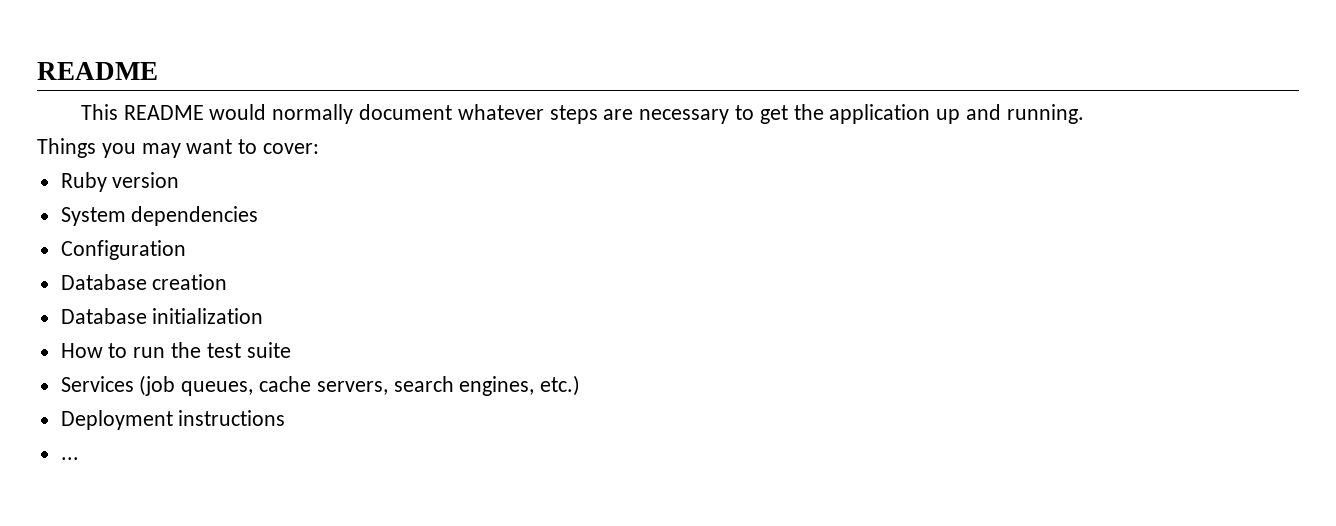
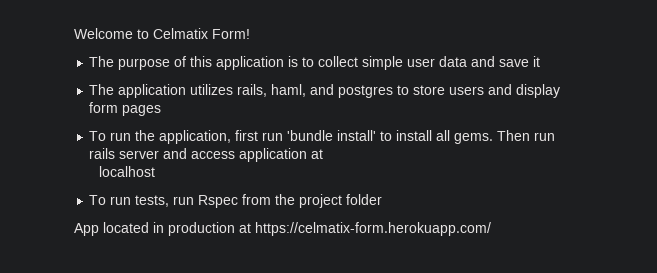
[37,62,158,80] [80,104,1084,124] [37,138,320,158] [60,172,180,192] [60,206,259,226] [60,240,186,260] [60,274,228,290] [60,308,264,324] [60,342,291,358] [60,375,581,396] [60,410,286,430] [60,457,79,460] README // This README would normally document whatever steps are necessary to get the application up and running. // Things you may want to cover: // Ruby version // System dependencies // Configuration // Database creation // Database initialization // How to run the test suite // Services (job queues, cache servers, search engines, etc.) // Deployment instructions // ... -> [74,28,250,39] [89,56,541,70] [89,84,561,98] [89,102,162,116] [89,130,556,144] [89,148,324,162] [99,166,156,177] [89,194,383,208] [74,222,491,236] Welcome to Celmatix Form! // The purpose of this application is to collect simple user data and save it // The application utilizes rails, haml, and postgres to store users and display form pages // To run the application, first run 'bundle install' to install all gems. Then run rails server and access application at // localhost // To run tests, run Rspec from the project folder // App located in production at https://celmatix-form.herokuapp.com/

